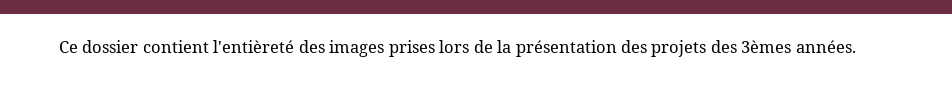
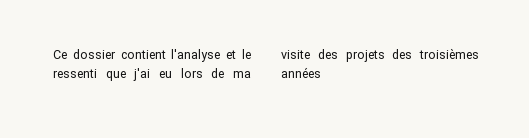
[213,40,617,57] l'entièreté des images prises lors de la présentation -> [171,49,251,62] [53,68,251,81] [281,50,310,59] l'analyse et le ressenti que j'ai eu lors de ma visite
[741,40,856,53] 3èmes années. -> [419,48,479,59] [281,67,321,78] troisièmes années

